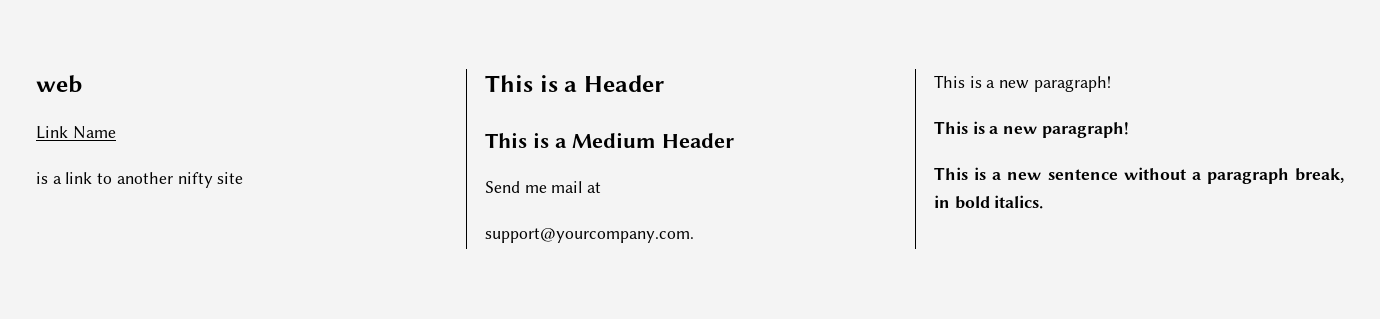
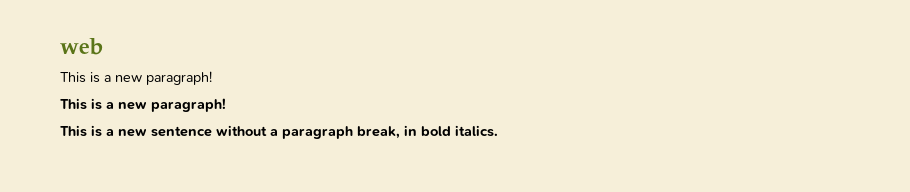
[36,126,116,139] [36,172,244,188] [485,75,664,92] [485,132,734,148] [485,181,602,193] [485,228,694,243] // Link Name // is a link to another nifty site // This is a Header // This is a Medium Header // Send me mail at // support@yourcompany.com. -> (103, 46) none

